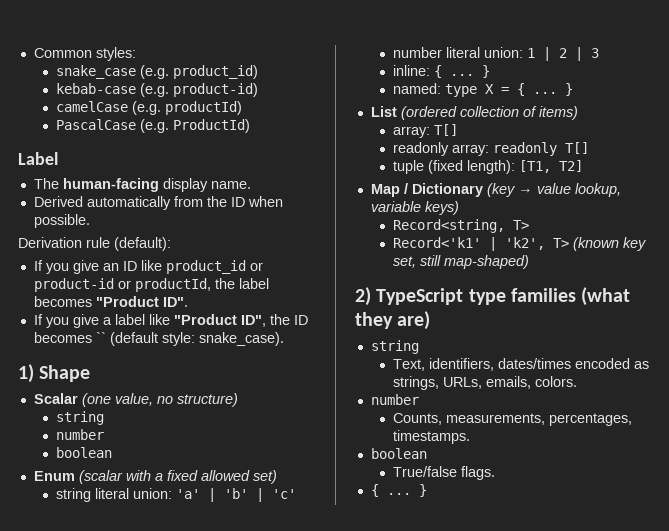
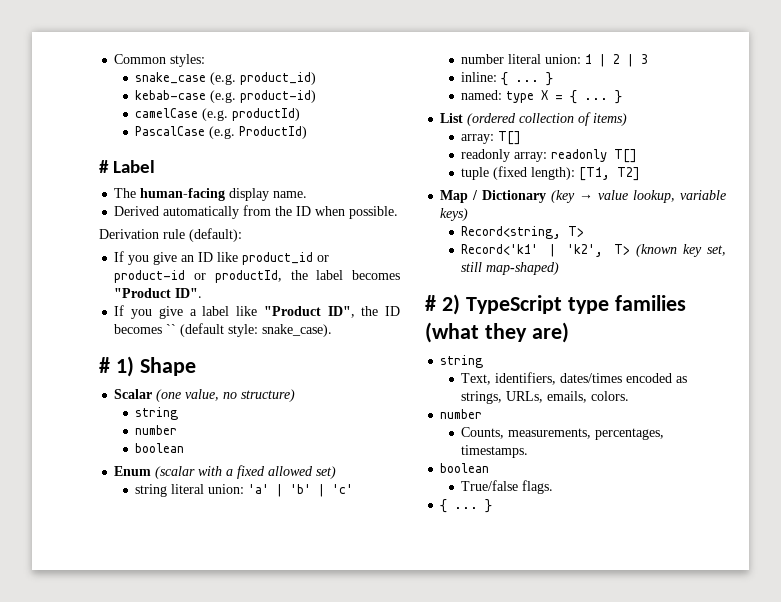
(250, 126) none -> [99,160,109,173] #
(284, 339) none -> [99,357,110,373] #
(529, 262) none -> [425,295,436,311] #

